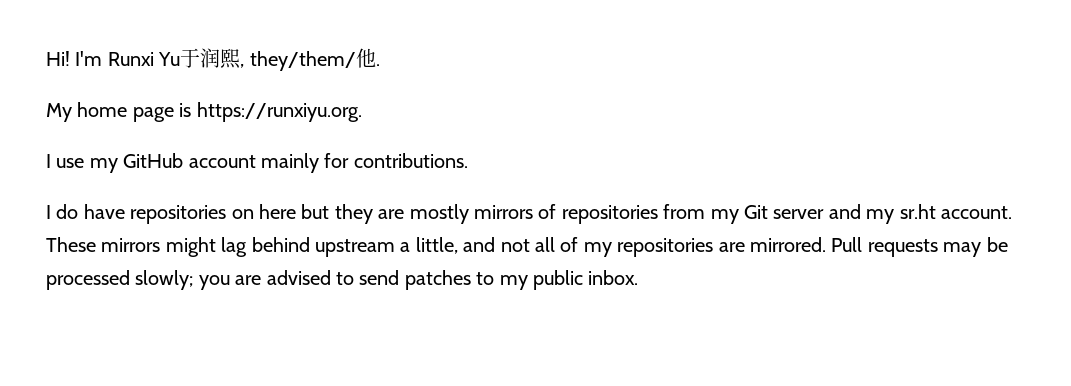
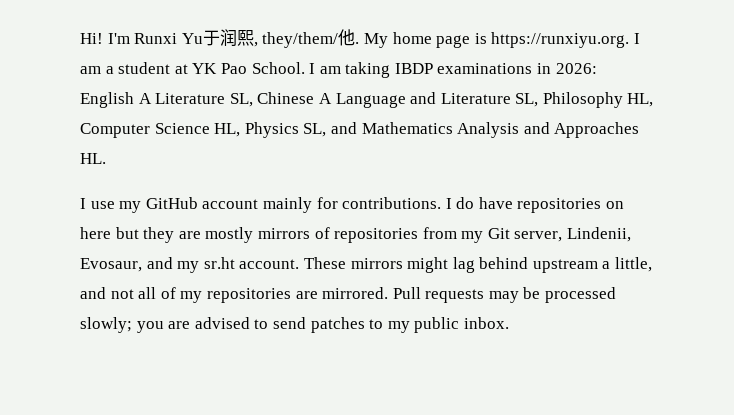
(380, 65) // -> (360, 43) none
(362, 112) none -> [633,33,640,44] [80,62,597,78] [80,92,654,108] [80,122,640,138] [80,153,106,164] I am a student at YK Pao School. I am taking IBDP examinations in 2026: English A Literature SL, Chinese A Language and Literature SL, Philosophy HL, Computer Science HL, Physics SL, and Mathematics Analysis and Approaches HL.
(468, 160) // -> (442, 203) none
[773,209,825,219] server -> [514,227,632,242] [80,258,142,272] server, Lindenii, Evosaur,

